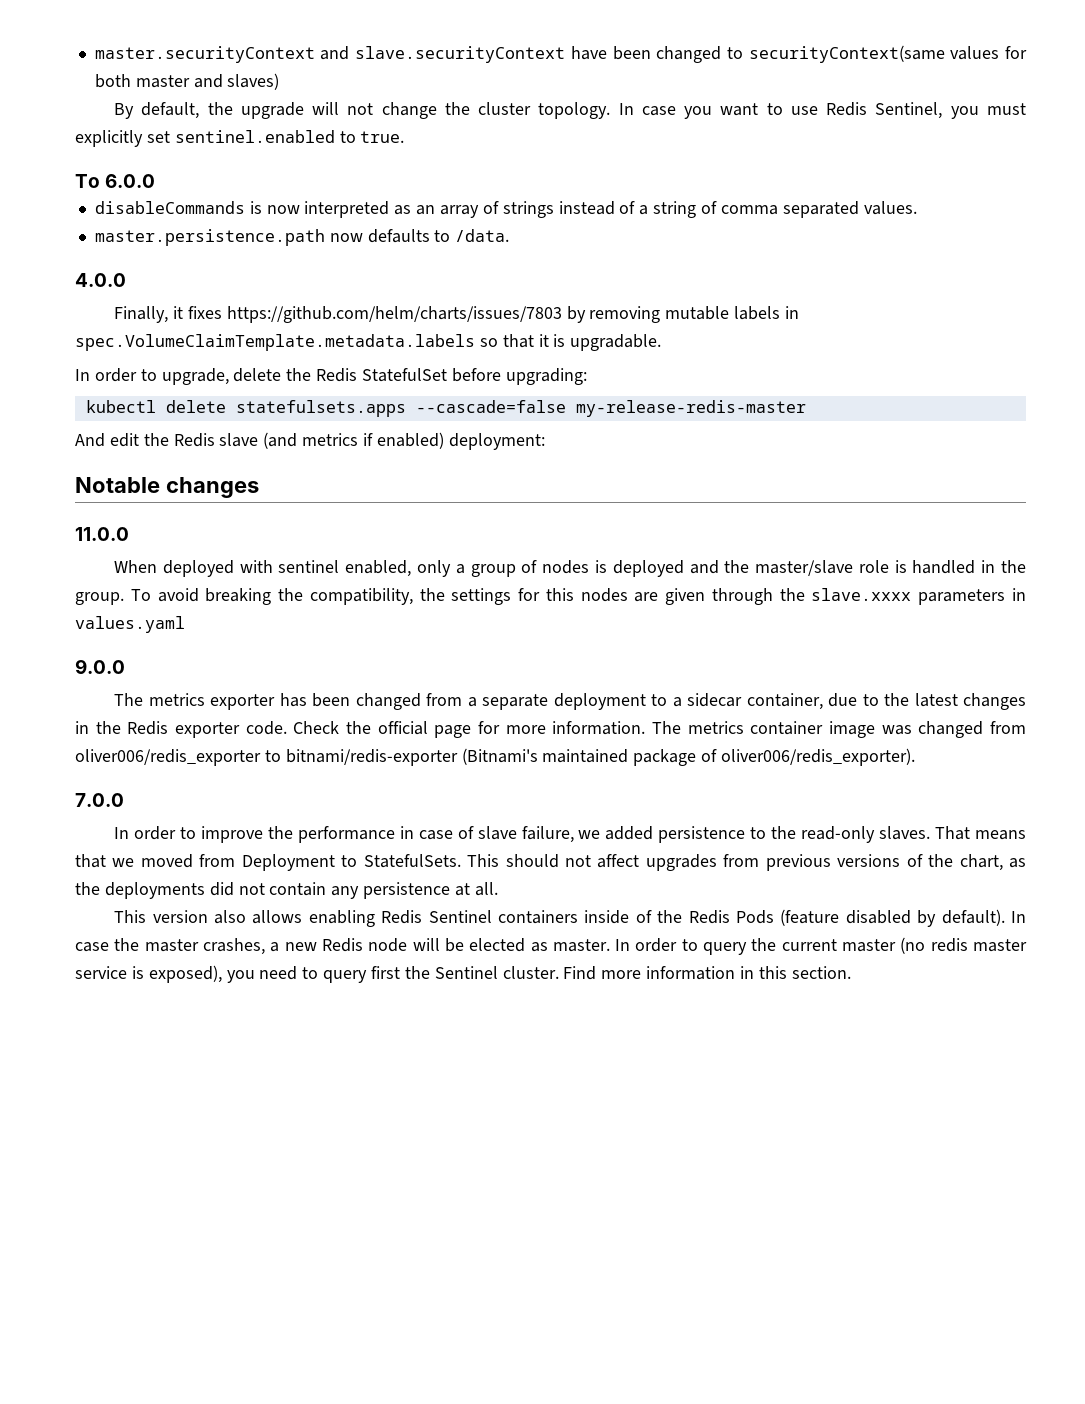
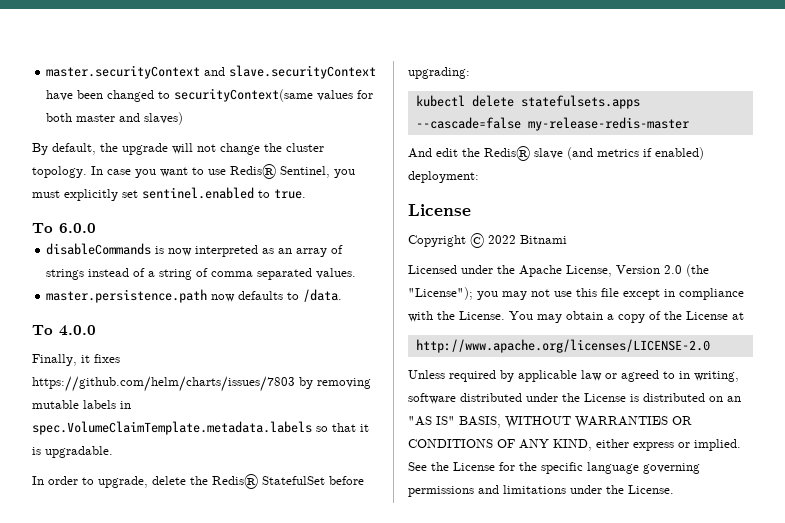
[826,102,868,116] Redis -> [230,164,276,179] Redis®
(510, 235) none -> [32,325,53,335] To
[316,368,358,382] Redis -> [212,474,258,489] Redis®
[173,433,215,447] Redis -> [484,146,530,161] Redis®
[75,477,259,498] [75,527,129,541] [114,560,1026,577] [75,588,1026,605] [75,616,185,633] [75,659,125,674] [114,693,1027,710] [75,721,1026,738] [75,748,916,766] [75,793,124,807] [114,826,1027,843] [75,854,1026,871] [75,882,498,899] [114,909,1026,927] [75,937,1028,955] [75,965,851,983] Notable changes // 11.0.0 // When deployed with sentinel enabled, only a group of nodes is deployed and the master/slave role is handled in the group. To avoid breaking the compatibility, the settings for this nodes are given through the slave.xxxx parameters in values.yaml // 9.0.0 // The metrics exporter has been changed from a separate deployment to a sidecar container, due to the latest changes in the Redis exporter code. Check the official page for more information. The metrics container image was changed from oliver006/redis_exporter to bitnami/redis-exporter (Bitnami's maintained package of oliver006/redis_exporter). // 7.0.0 // In order to improve the performance in case of slave failure, we added persistence to the read-only slaves. That means that we moved from Deployment to StatefulSets. This should not affect upgrades from previous versions of the chart, as the deployments did not contain any persistence at all. // This version also allows enabling Redis Sentinel containers inside of the Redis Pods (feature disabled by default). In case the master crashes, a new Redis node will be elected as master. In order to query the current master (no redis master service is exposed), you need to query first the Sentinel cluster. Find more information in this section. -> [408,204,471,216] [408,233,567,248] [408,264,709,277] [408,287,744,300] [408,311,744,323] [415,339,710,353] [408,370,739,382] [408,393,741,404] [408,416,692,428] [408,439,741,451] [408,462,700,474] [408,485,674,497] License // Copyright © 2022 Bitnami // Licensed under the Apache License, Version 2.0 (the "License"); you may not use this file except in compliance with the License. You may obtain a copy of the License at // http://www.apache.org/licenses/LICENSE-2.0 // Unless required by applicable law or agreed to in writing, software distributed under the License is distributed on an "AS IS" BASIS, WITHOUT WARRANTIES OR CONDITIONS OF ANY KIND, either express or implied. See the License for the specific language governing permissions and limitations under the License.

